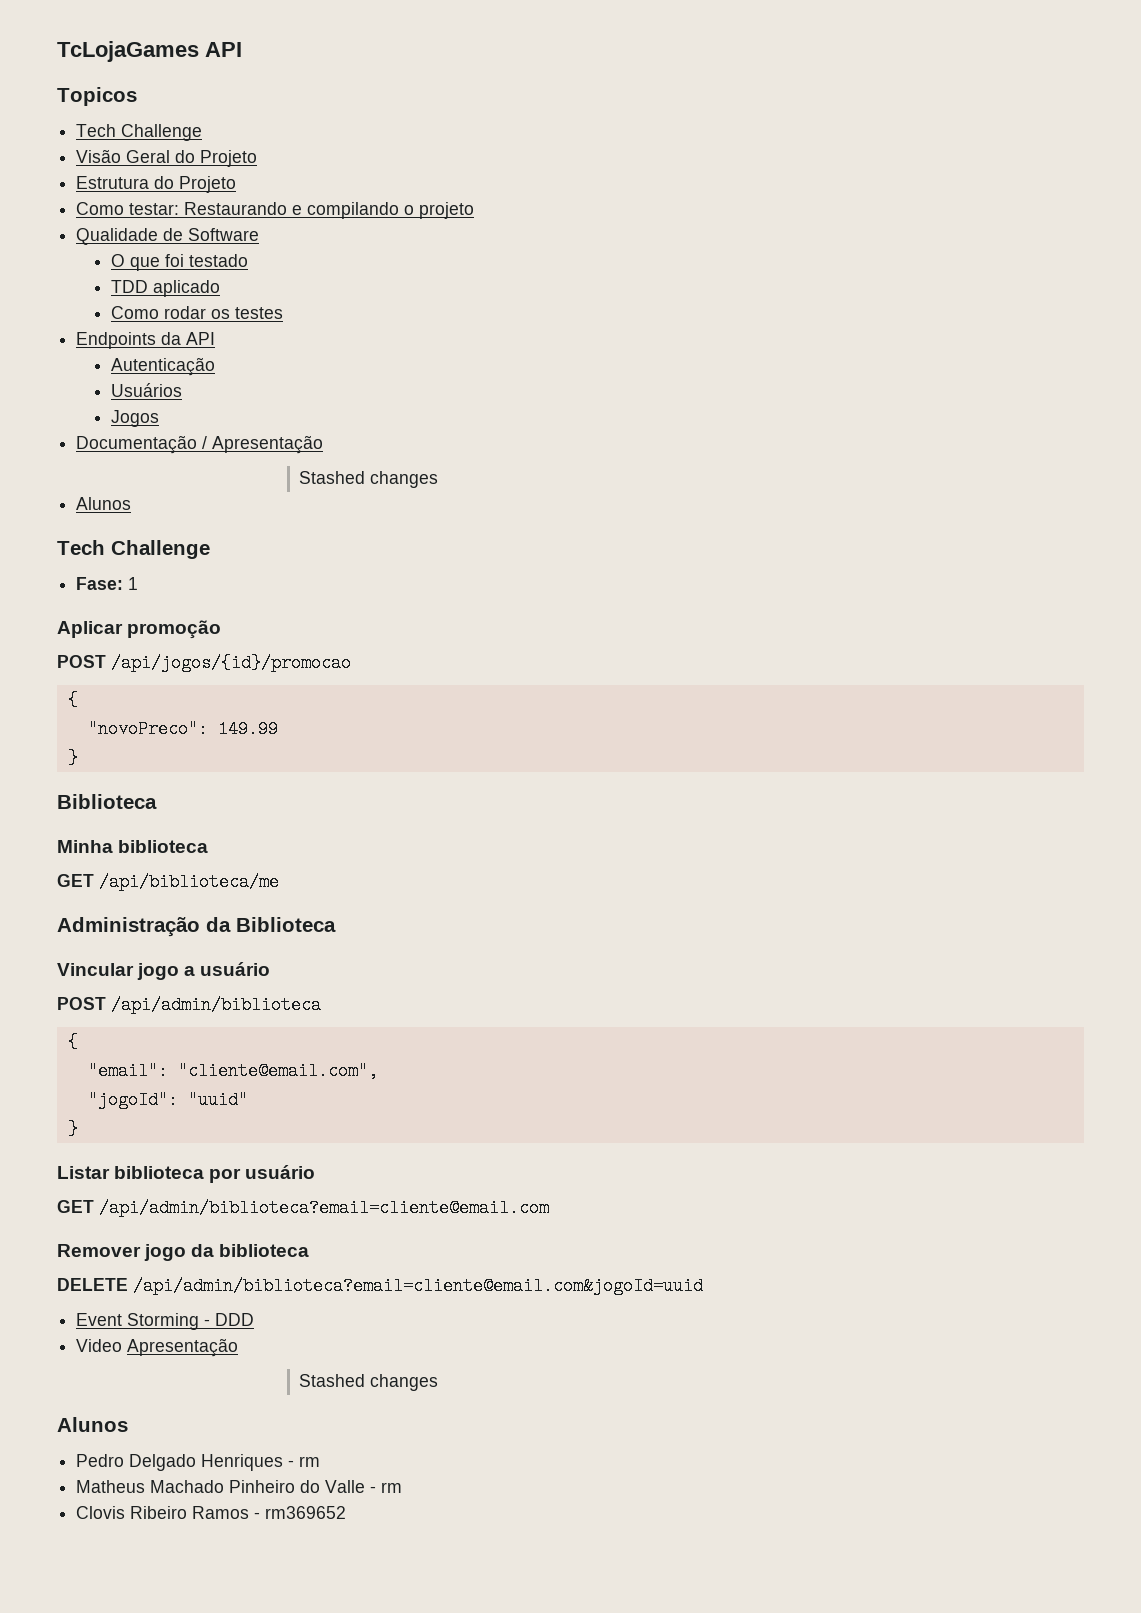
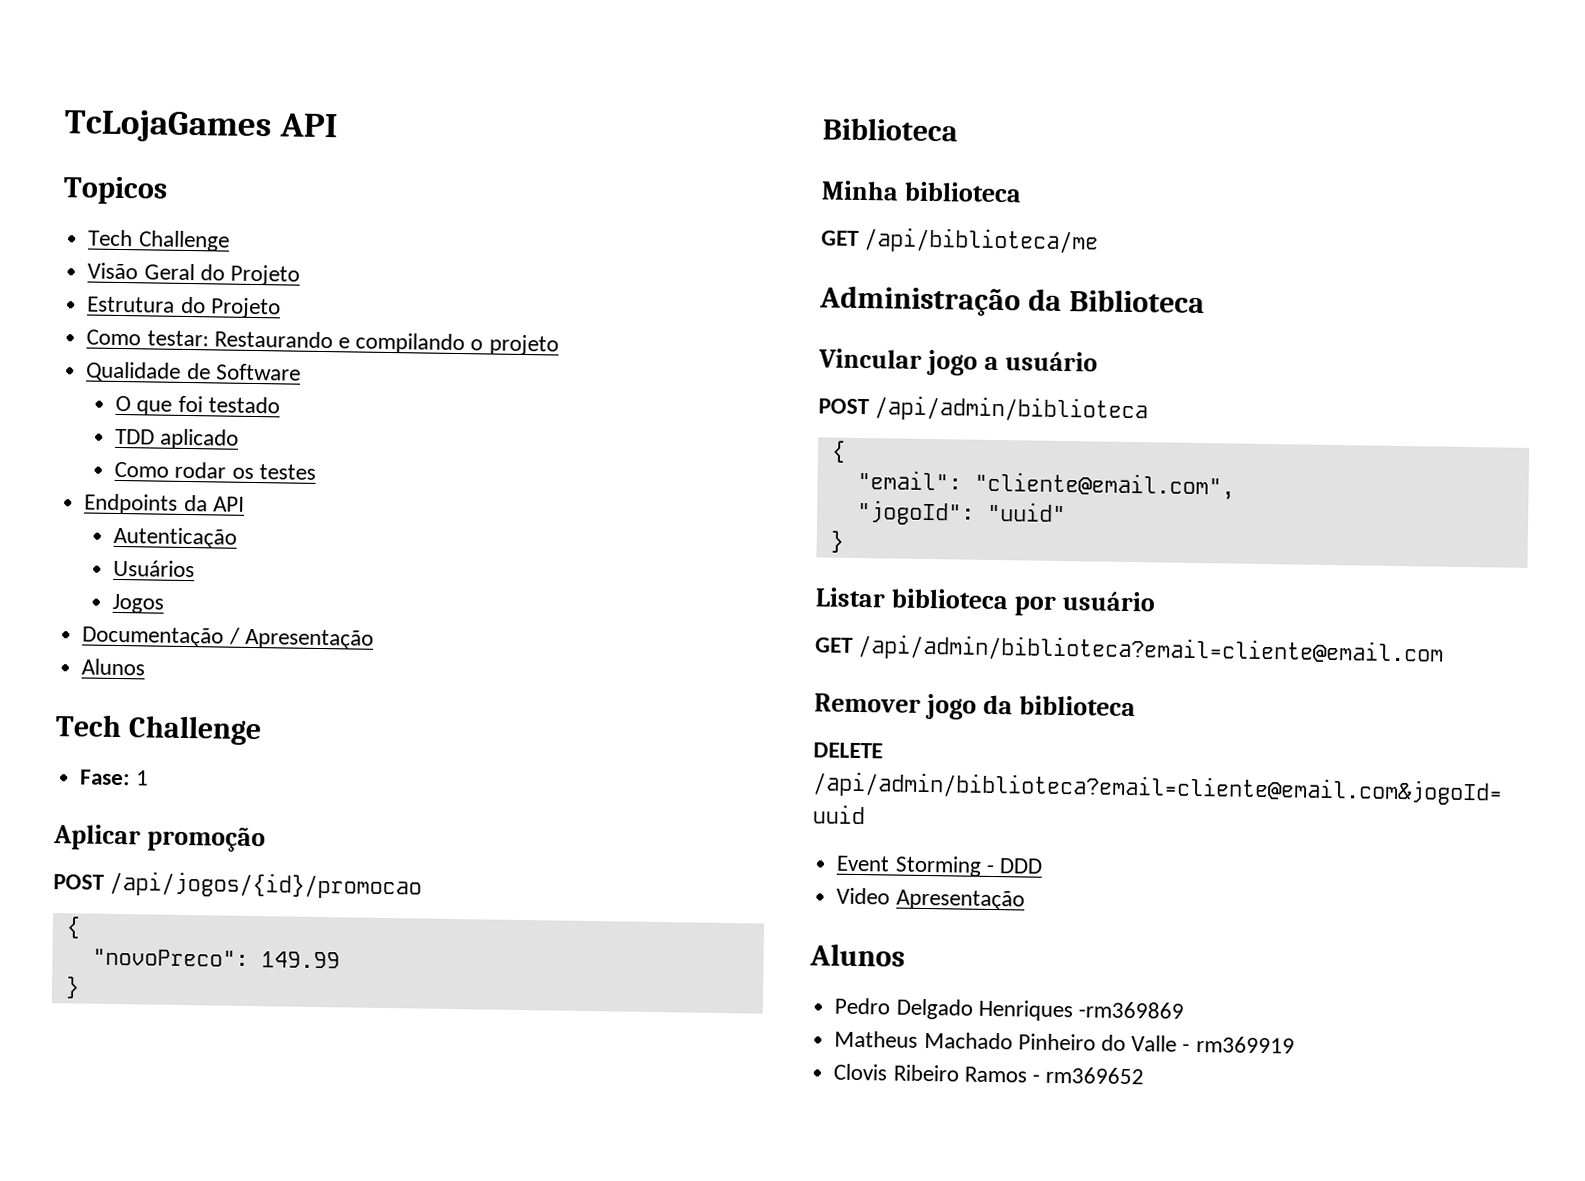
[299,471,439,488] // Stashed changes -> (374, 639) none
[299,1374,439,1391] // Stashed changes -> (1025, 900) none
[288,1456,321,1467] - rm -> [1077,1001,1184,1019] -rm369869
[381,1482,403,1493] rm -> [1195,1036,1295,1054] rm369919

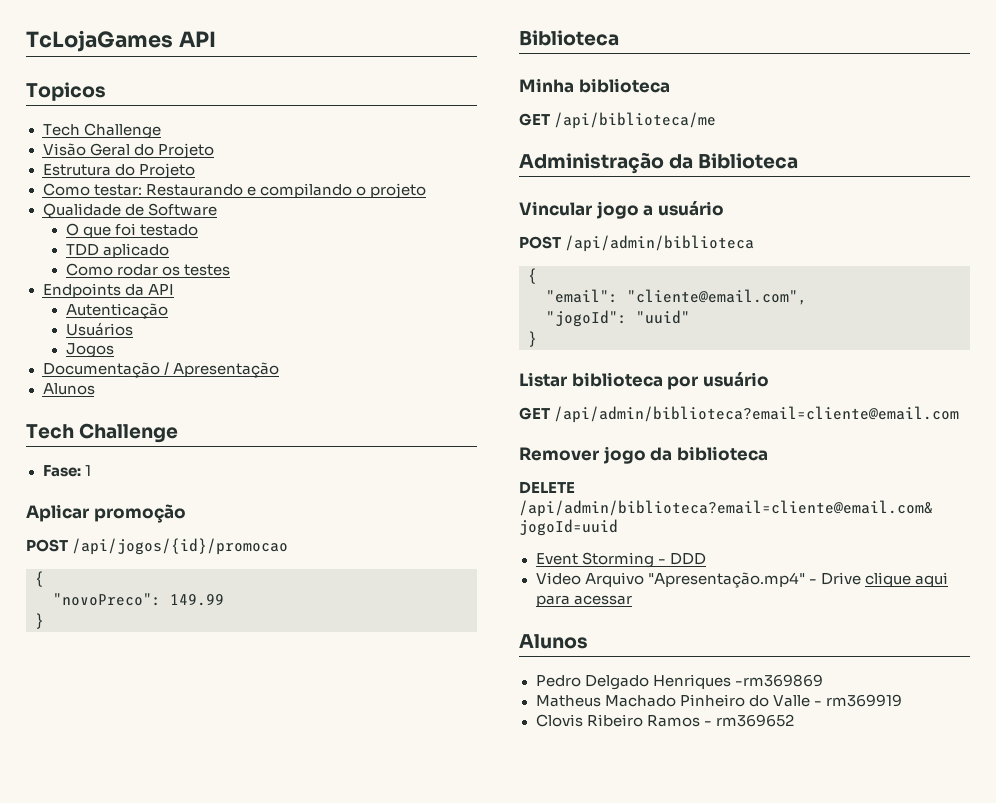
[895,889,1025,911] Apresentação -> [584,572,948,588] [535,595,632,607] Arquivo "Apresentação.mp4" - Drive clique aqui para acessar

